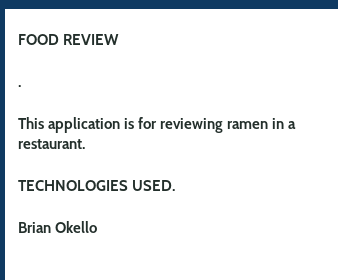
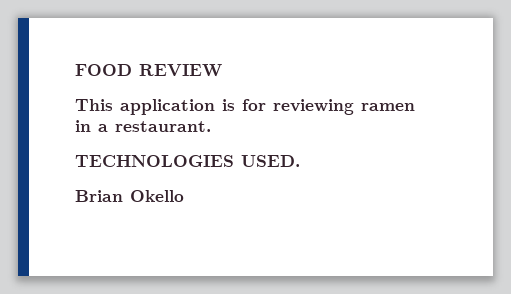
[18,85,21,87] // . -> (222, 70) none

